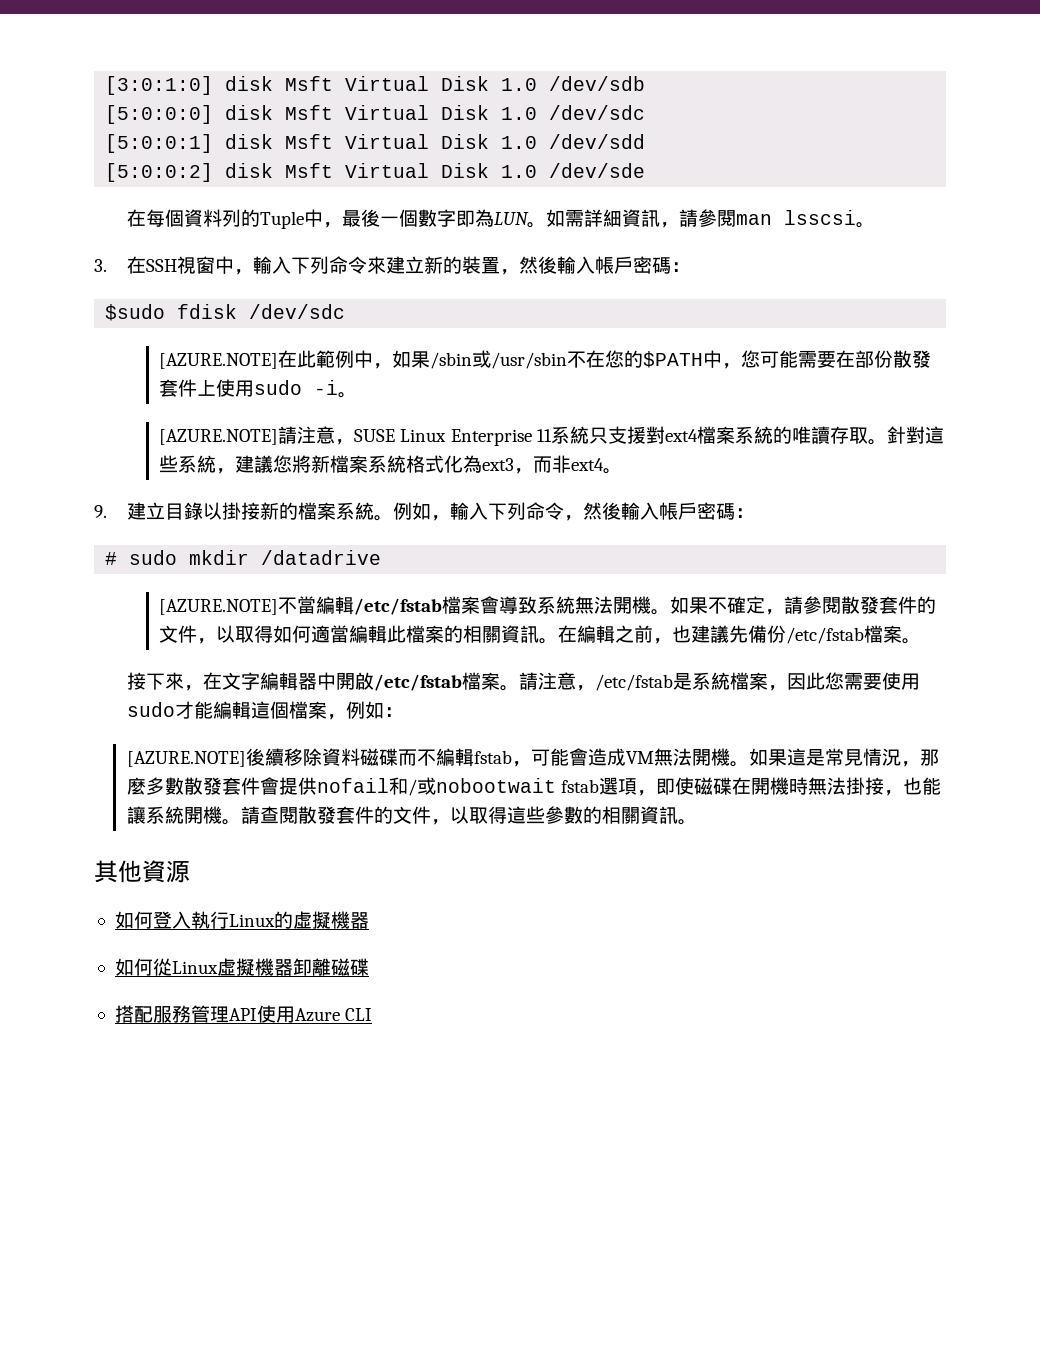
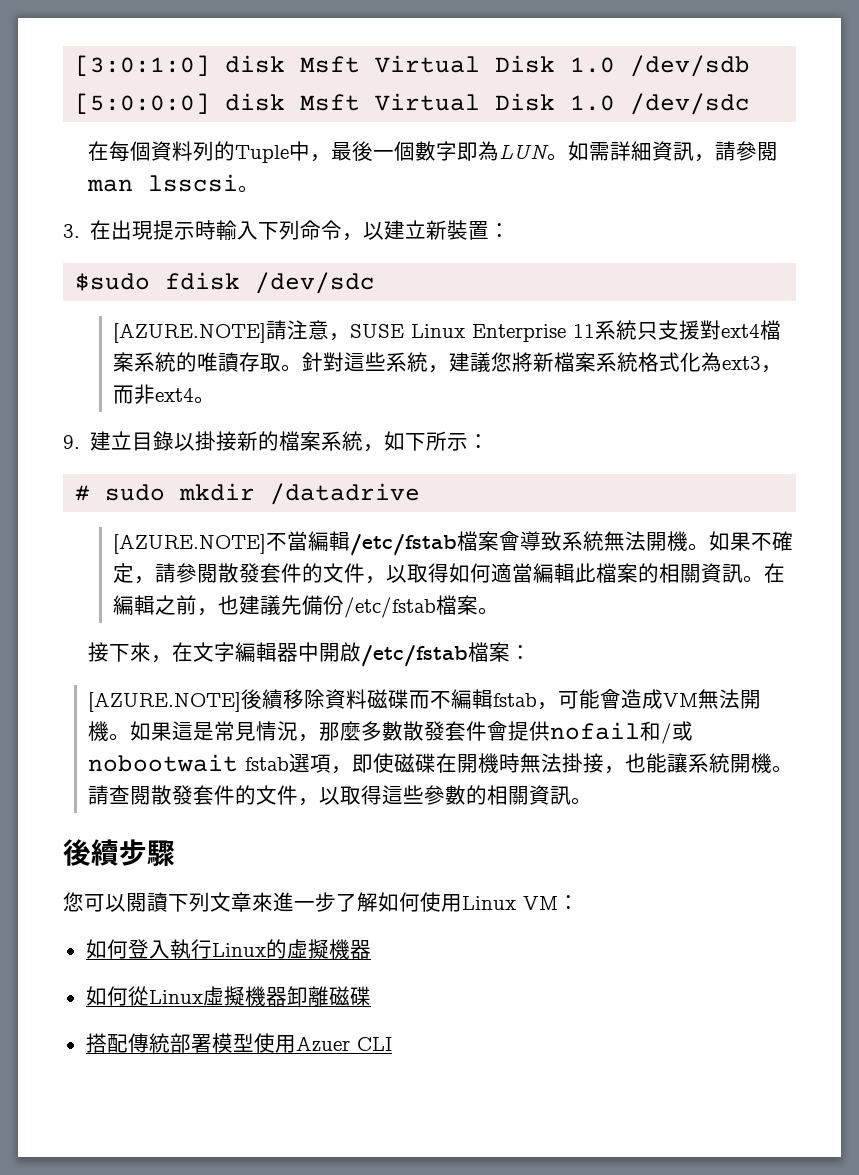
[105,134,646,153] [105,163,646,182] // [5:0:0:1] disk Msft Virtual Disk 1.0 /dev/sdd // [5:0:0:2] disk Msft Virtual Disk 1.0 /dev/sde -> (751, 104) none
[145,256,690,275] [105,304,346,321] [159,350,932,369] [159,379,358,398] SSH視窗中，輸入下列命令來建立新的裝置，然後輸入帳戶密碼： // $sudo fdisk /dev/sdc // [AZURE.NOTE]在此範例中，如果/sbin或/usr/sbin不在您的$PATH中，您可能需要在部份散發套件上使用sudo -i。 -> [111,220,511,241] [75,272,376,294] 出現提示時輸入下列命令，以建立新裝置： // $sudo fdisk /dev/sdc
[373,502,735,521] 。例如，輸入下列命令，然後輸入帳戶密碼 -> [363,431,469,452] ，如下所示
[499,672,920,691] [126,701,384,720] 。請注意，/etc/fstab是系統檔案，因此您需要使用sudo才能編輯這個檔案，例如 -> (511, 652) none
[94,860,190,883] 其他資源 -> [63,839,175,866] [63,892,579,912] 後續步驟 // 您可以閱讀下列文章來進一步了解如何使用Linux VM：
[152,1005,340,1023] 服務管理API使用Azure -> [127,1033,350,1053] 傳統部署模型使用Azuer

